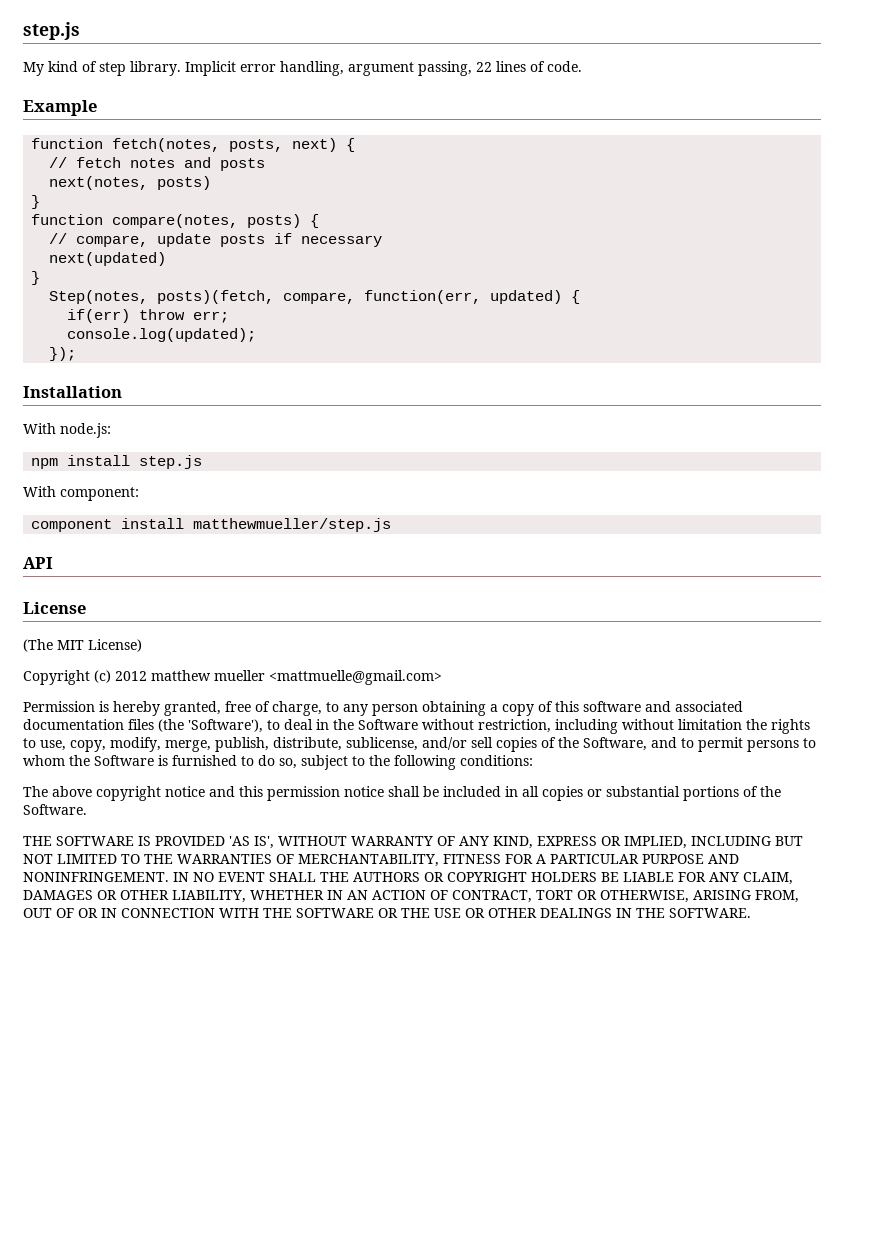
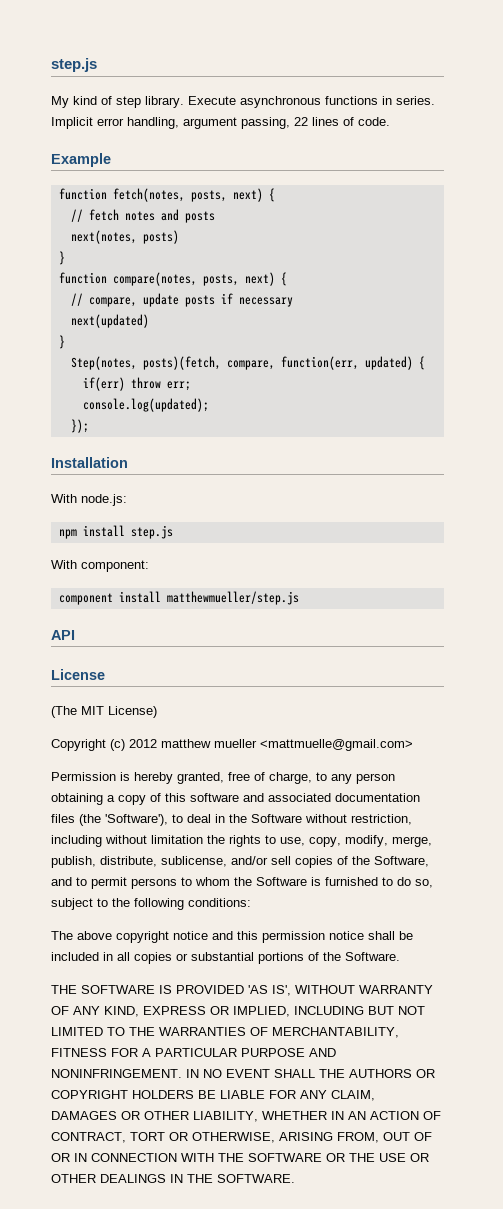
(181, 68) none -> [188,96,435,108] Execute asynchronous functions in series.
[247,214,302,228] posts) -> [202,272,275,286] posts, next)

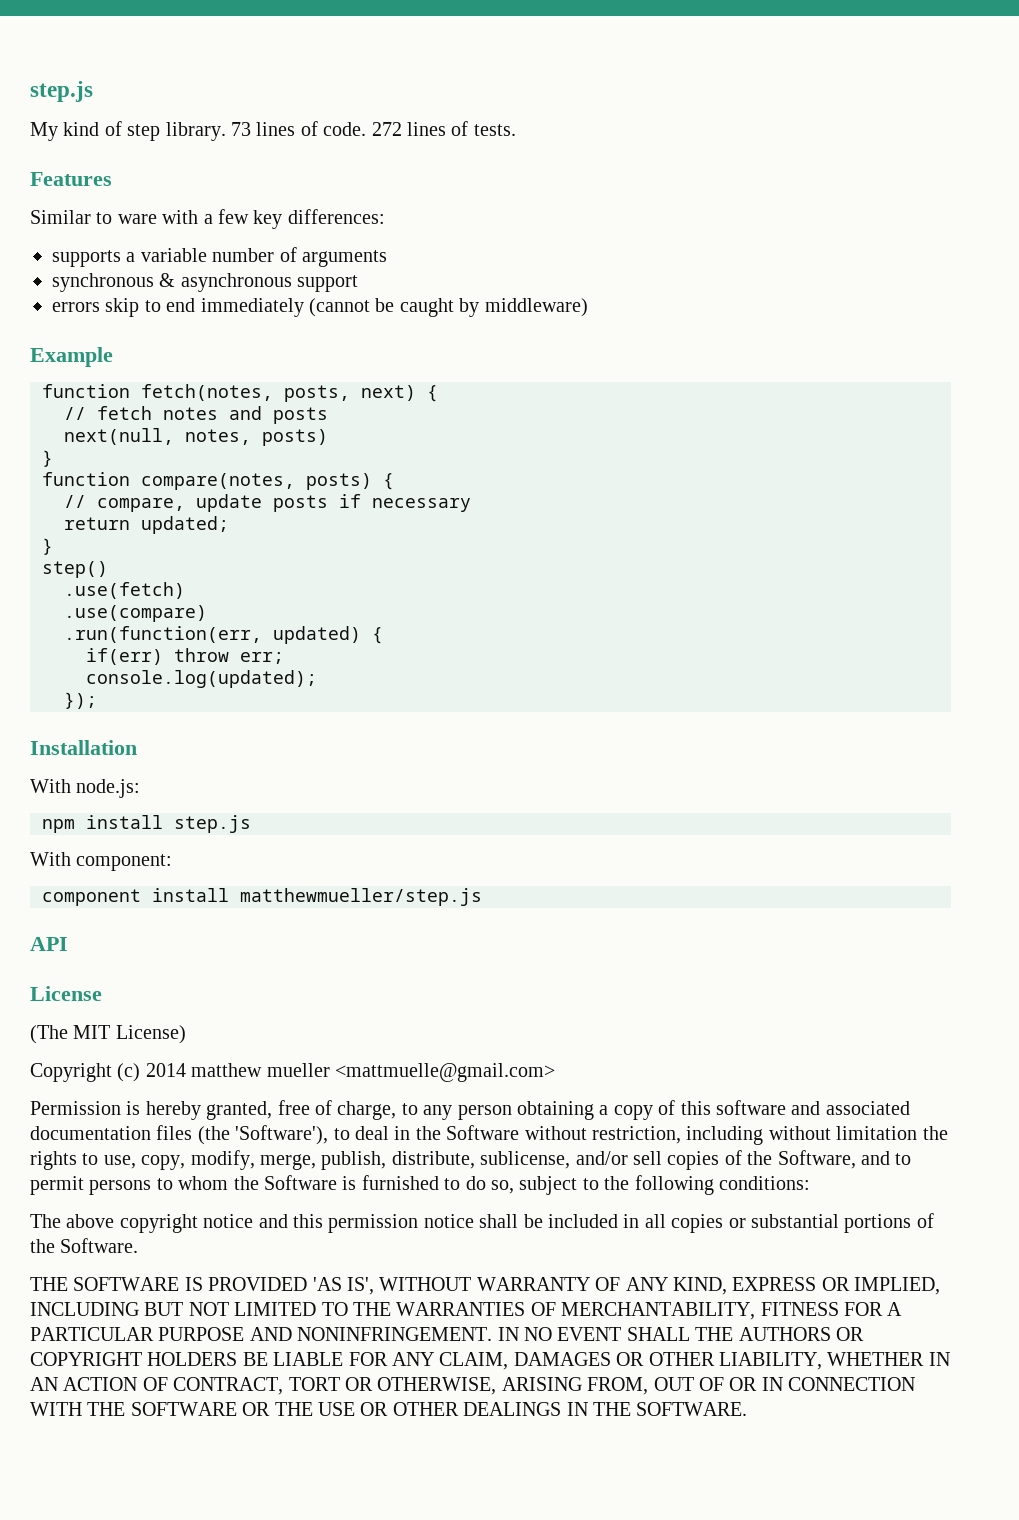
[188,96,435,108] [51,117,390,129] Execute asynchronous functions in series. Implicit error handling, argument passing, 22 lines of code. -> [231,121,516,136] [30,172,112,186] [30,209,385,229] [52,247,387,267] [52,273,359,292] [52,298,588,317] 73 lines of code. 272 lines of tests. // Features // Similar to ware with a few key differences: // supports a variable number of arguments // synchronous & asynchronous support // errors skip to end immediately (cannot be caught by middleware)
[70,230,137,244] next(notes, -> [64,428,251,445] next(null, notes,
[202,272,275,286] posts, next) -> [306,473,372,490] posts)
[70,314,149,328] [58,335,65,349] [70,356,359,370] next(updated) // } // Step(notes, posts)(fetch, compare, function(err, -> [64,516,229,534] [42,538,53,555] [42,561,108,578] [64,582,185,599] [64,605,207,622] [64,626,262,643] return updated; // } // step() // .use(fetch) // .use(compare) // .run(function(err,
[129,739,157,748] 2012 -> [145,1063,186,1077] 2014

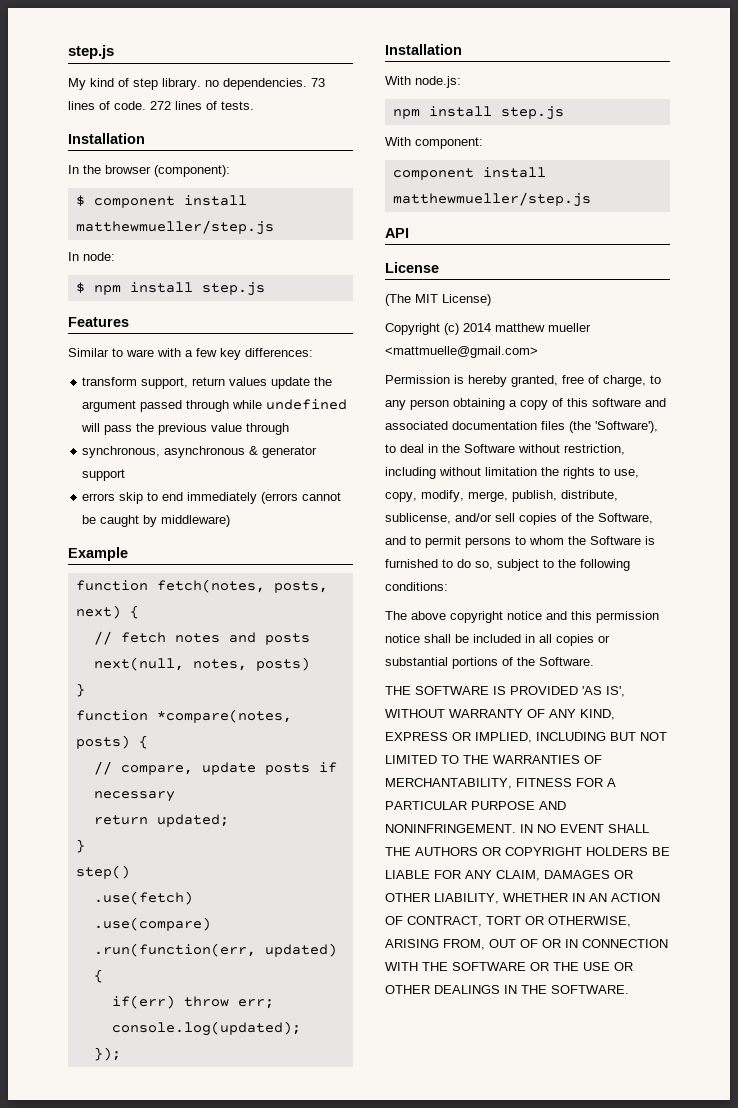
(226, 131) none -> [205,78,307,90] no dependencies.
(516, 130) none -> [68,133,145,144] [68,165,230,177] [75,195,247,208] [75,220,274,235] [68,252,115,261] [75,282,265,296] // Installation // In the browser (component): // $ component install matthewmueller/step.js // In node: // $ npm install step.js
[52,247,387,267] [52,273,292,292] supports a variable number of arguments // synchronous & asynchronous -> [82,377,333,389] [82,399,348,412] [81,423,290,435] [82,446,318,458] transform support, return values update the argument passed through while undefined will pass the previous value through // synchronous, asynchronous & generator
[309,298,370,317] (cannot -> [261,492,342,504] (errors cannot
[141,473,295,490] compare(notes, -> [156,709,292,723] *compare(notes,

